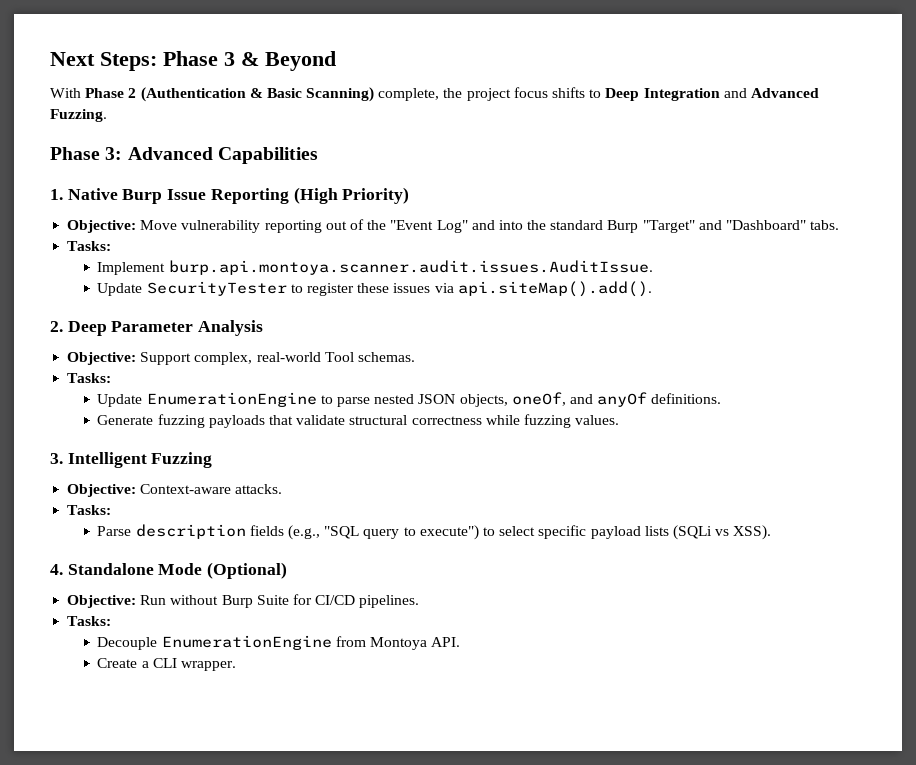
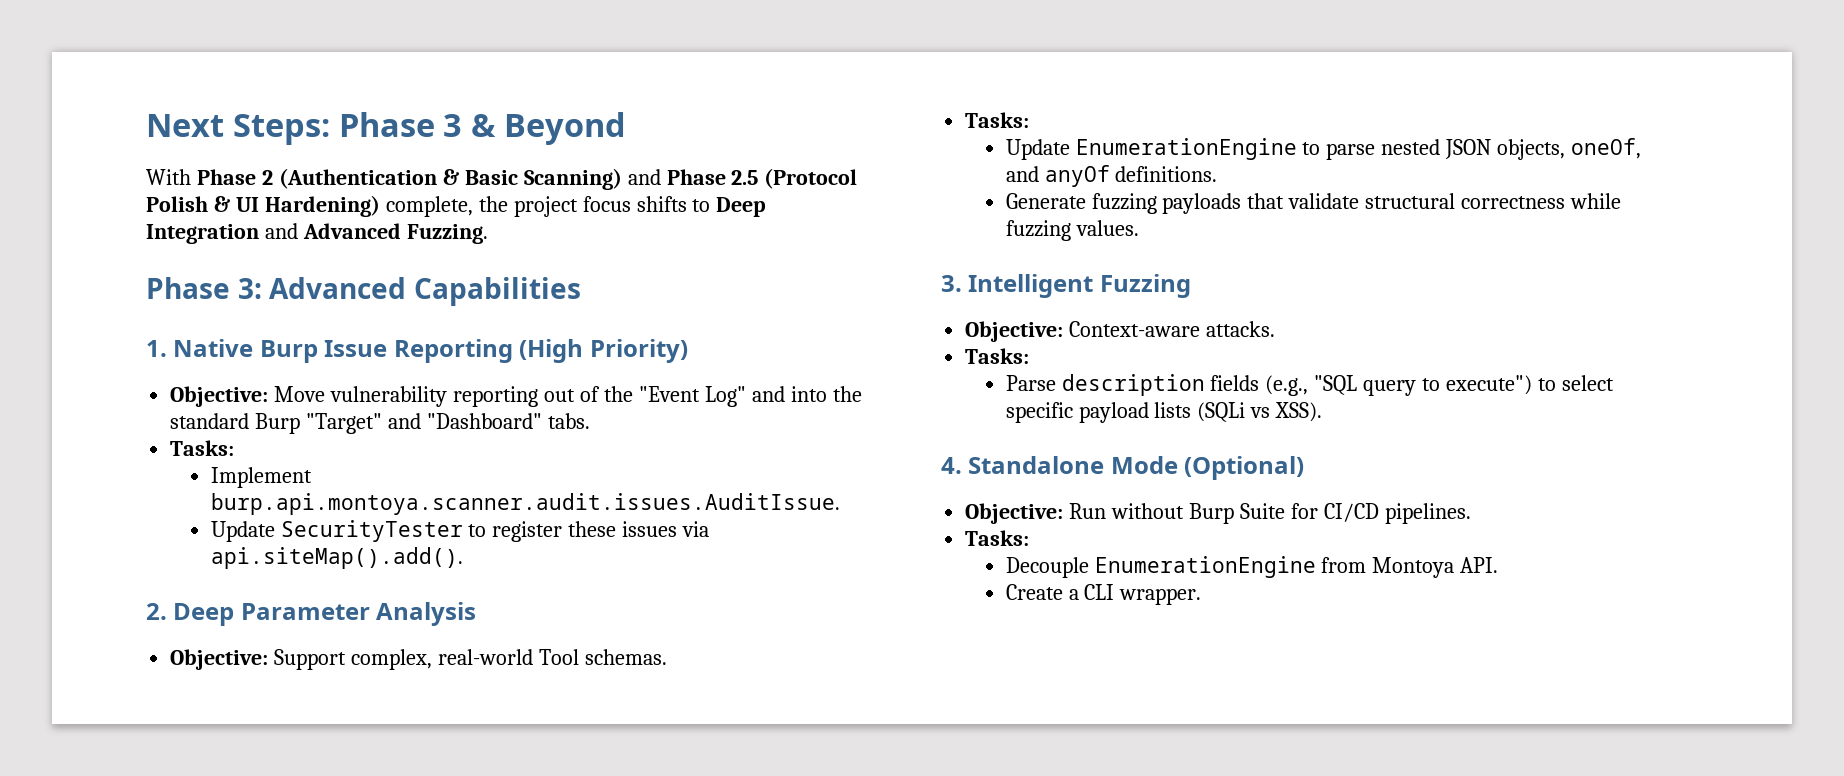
(375, 94) none -> [627,168,858,189] [146,195,380,217] and Phase 2.5 (Protocol Polish & UI Hardening)

